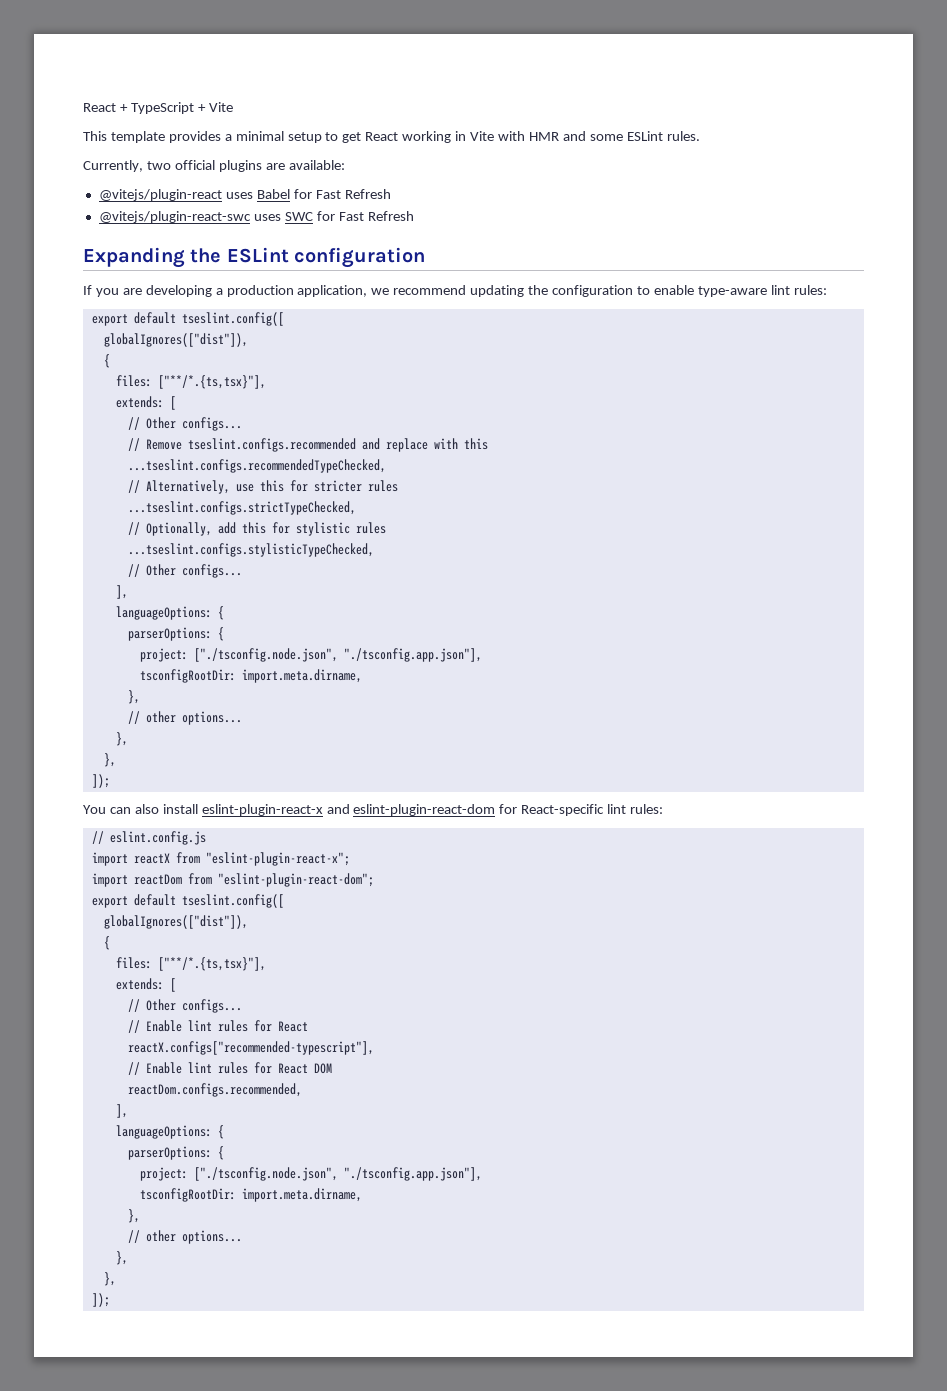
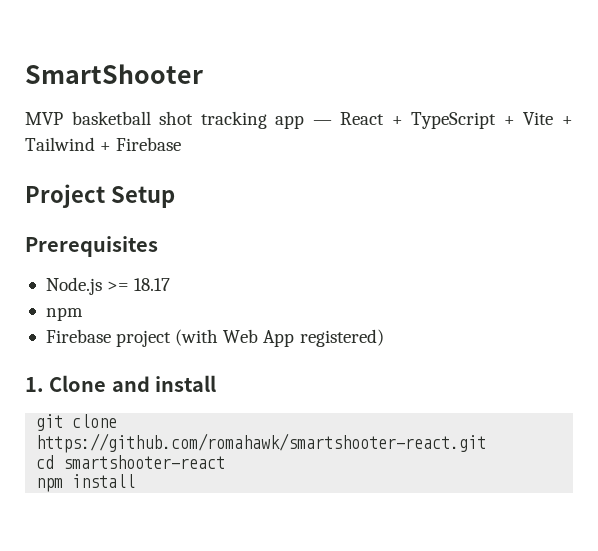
(83, 107) none -> [25,64,203,84] [25,111,332,129] SmartShooter // MVP basketball shot tracking app —
[83,131,700,143] [83,160,345,172] [98,189,391,201] [98,211,414,223] [83,247,426,268] [83,285,827,297] [91,312,284,326] [103,333,248,347] [103,354,110,368] [115,375,266,389] [115,396,176,410] [127,417,242,431] [127,438,488,452] [127,459,386,473] [127,480,398,494] [127,501,356,515] [127,522,386,536] [127,543,374,557] [127,564,242,578] [115,585,128,599] [115,606,224,620] [127,627,224,641] [139,648,482,662] [139,669,362,683] [127,690,140,704] [127,711,242,725] [115,732,128,746] [103,753,116,767] [91,774,110,788] [83,804,664,816] [91,831,206,845] [91,852,350,866] [91,873,374,887] [91,894,284,908] [103,915,248,929] [103,936,110,950] [115,957,266,971] [115,978,176,992] [127,999,242,1013] [127,1020,308,1033] [127,1041,374,1055] [127,1062,332,1075] [127,1083,302,1097] [115,1104,128,1118] [115,1125,224,1139] [127,1146,224,1160] [139,1167,482,1181] [139,1188,362,1202] [127,1209,140,1223] [127,1230,242,1244] [115,1251,128,1265] [103,1272,116,1286] [91,1293,110,1307] // This template provides a minimal setup to get React working in Vite with HMR and some ESLint rules. // Currently, two official plugins are available: // @vitejs/plugin-react uses Babel for Fast Refresh // @vitejs/plugin-react-swc uses SWC for Fast Refresh // Expanding the ESLint configuration // If you are developing a production application, we recommend updating the configuration to enable type-aware lint rules: // export default tseslint.config([ // globalIgnores(["dist"]), // { // files: ["**/*.{ts,tsx}"], // extends: [ // // Other configs... // // Remove tseslint.configs.recommended and replace with this // ...tseslint.configs.recommendedTypeChecked, // // Alternatively, use this for stricter rules // ...tseslint.configs.strictTypeChecked, // // Optionally, add this for stylistic rules // ...tseslint.configs.stylisticTypeChecked, // // Other configs... // ], // languageOptions: { // parserOptions: { // project: ["./tsconfig.node.json", "./tsconfig.app.json"], // tsconfigRootDir: import.meta.dirname, // }, // // other options... // }, // }, // ]); // You can also install eslint-plugin-react-x and eslint-plugin-react-dom for React-specific lint rules: // // eslint.config.js // import reactX from "eslint-plugin-react-x"; // import reactDom from "eslint-plugin-react-dom"; // export default tseslint.config([ // globalIgnores(["dist"]), // { // files: ["**/*.{ts,tsx}"], // extends: [ // // Other configs... // // Enable lint rules for React // reactX.configs["recommended-typescript"], // // Enable lint rules for React DOM // reactDom.configs.recommended, // ], // languageOptions: { // parserOptions: { // project: ["./tsconfig.node.json", "./tsconfig.app.json"], // tsconfigRootDir: import.meta.dirname, // }, // // other options... // }, // }, // ]); -> [562,116,573,125] [25,137,182,151] [25,184,175,208] [25,236,158,257] [45,277,171,295] [45,307,83,321] [45,329,384,347] [25,375,217,392] [36,414,118,431] [36,433,487,453] [36,455,226,469] [36,474,136,492] + Tailwind + Firebase // Project Setup // Prerequisites // Node.js >= 18.17 // npm // Firebase project (with Web App registered) // 1. Clone and install // git clone https://github.com/romahawk/smartshooter-react.git // cd smartshooter-react // npm install

